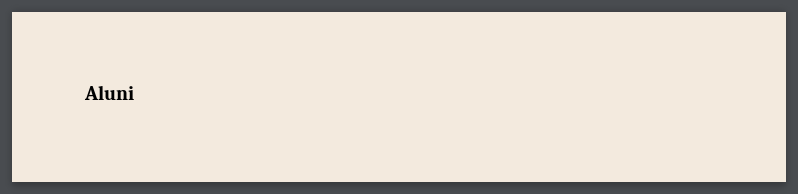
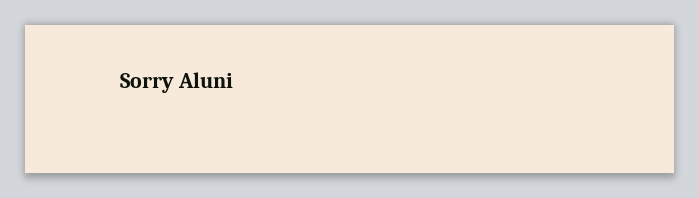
(84, 92) none -> [120,73,174,93] Sorry

